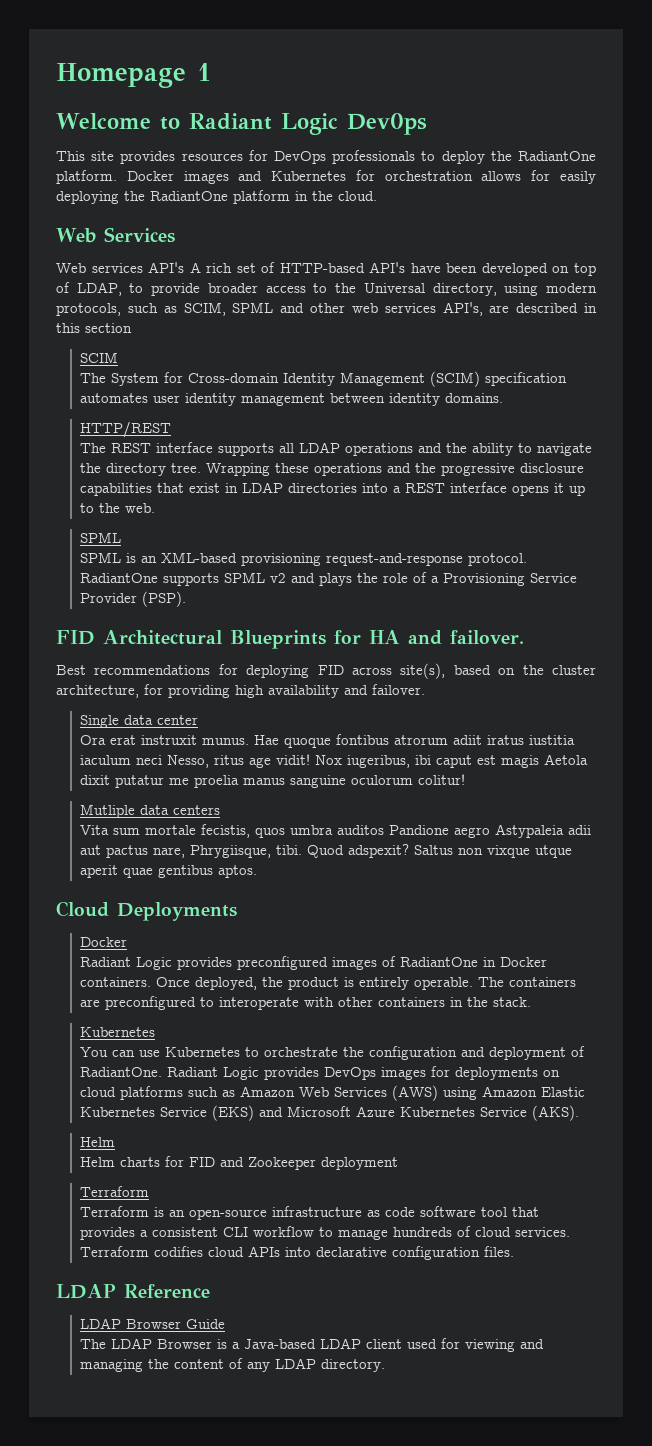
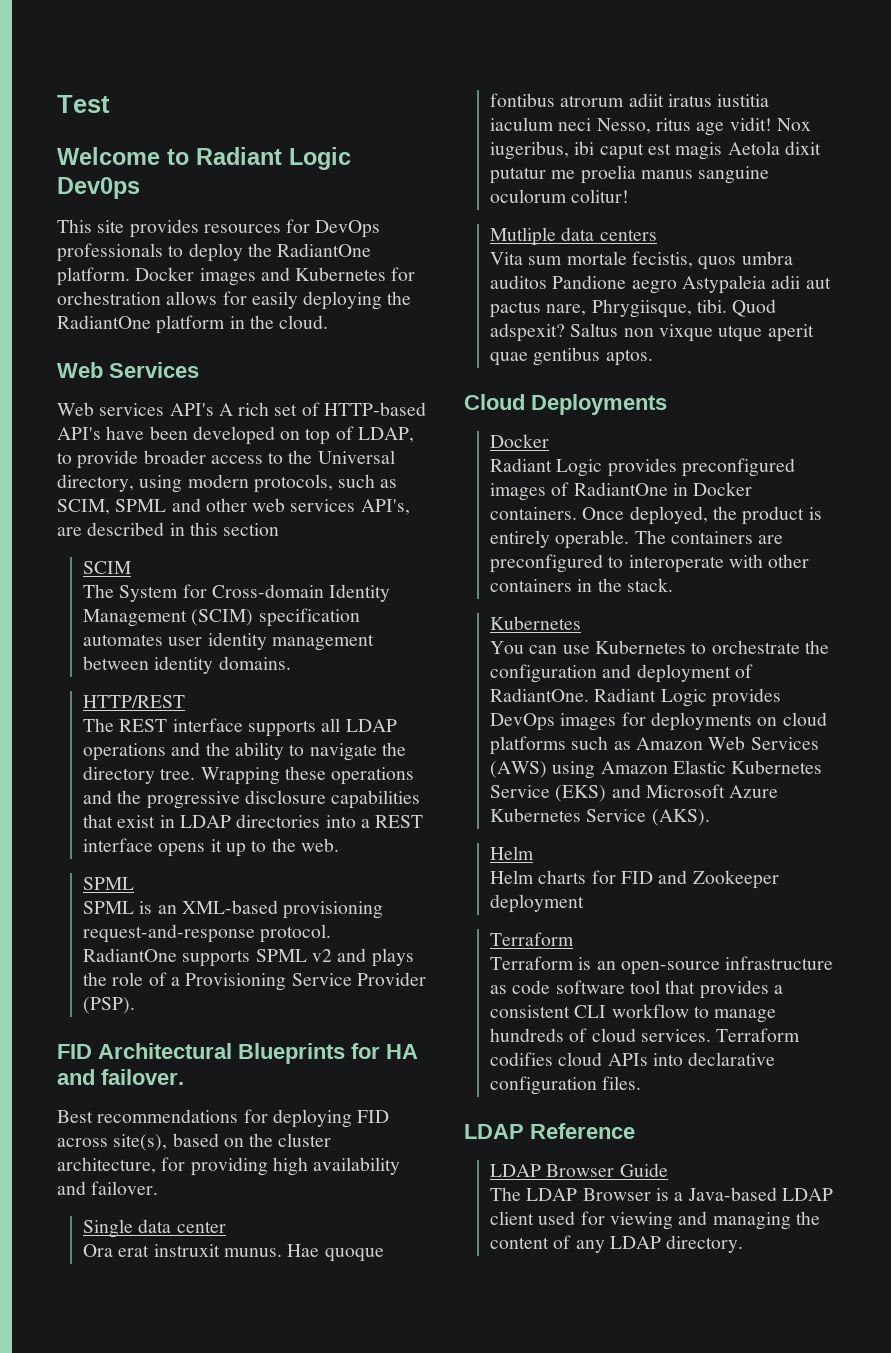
[56,63,211,88] Homepage 1 -> [57,95,110,113] Test

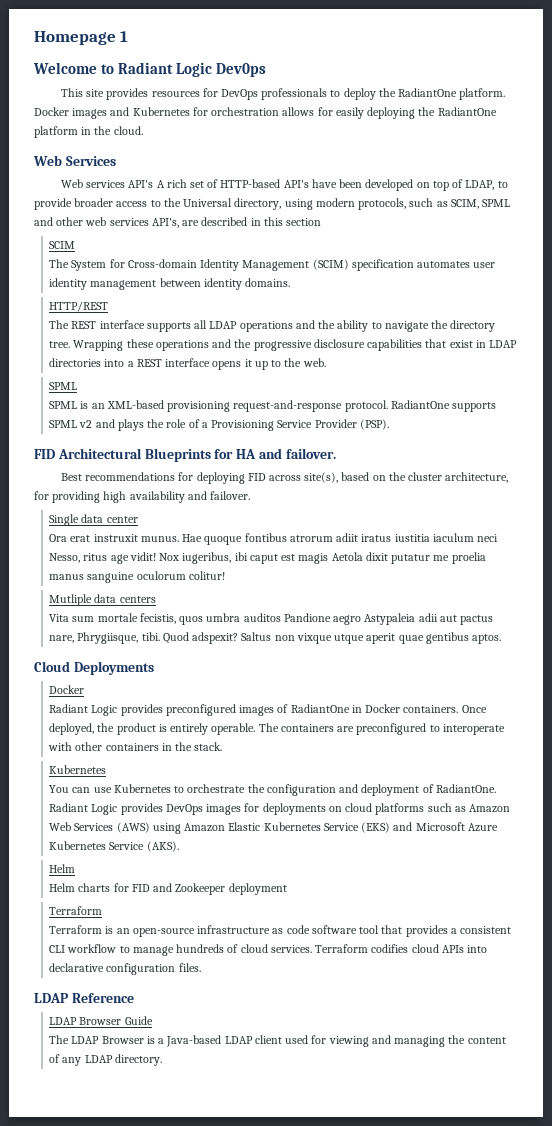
[57,95,110,113] Test -> [34,31,129,45] Homepage 1

